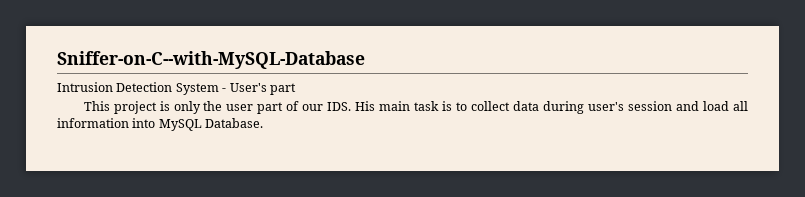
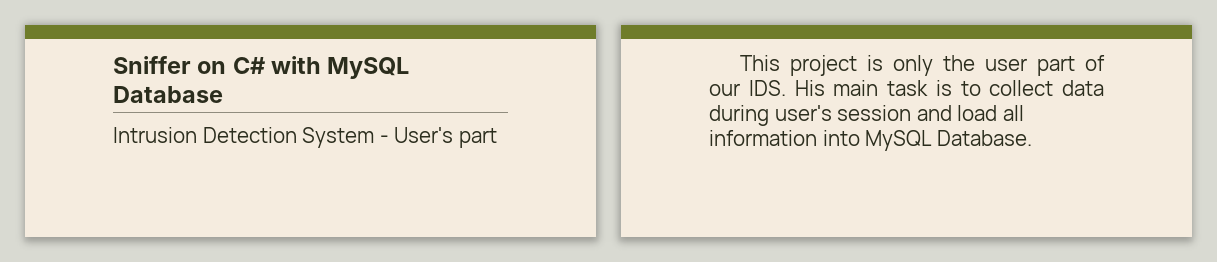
[57,51,365,69] Sniffer-on-C--with-MySQL-Database -> [113,56,410,79] [113,86,223,103] Sniffer on C# with MySQL Database

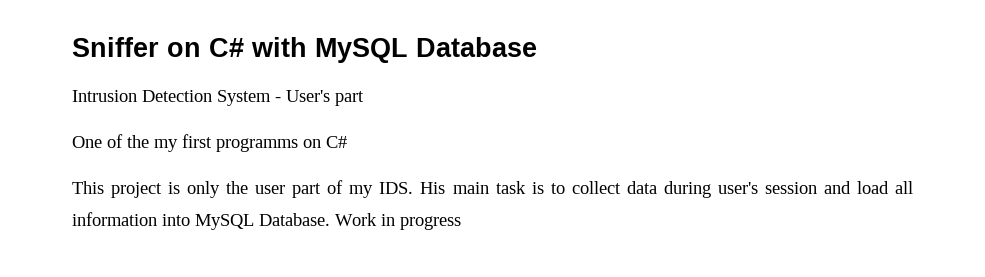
(497, 138) none -> [72,134,347,152] // One of the my first programms on C#
[709,83,740,96] our -> [349,185,374,198] my
(1032, 138) none -> [335,213,461,230] Work in progress

